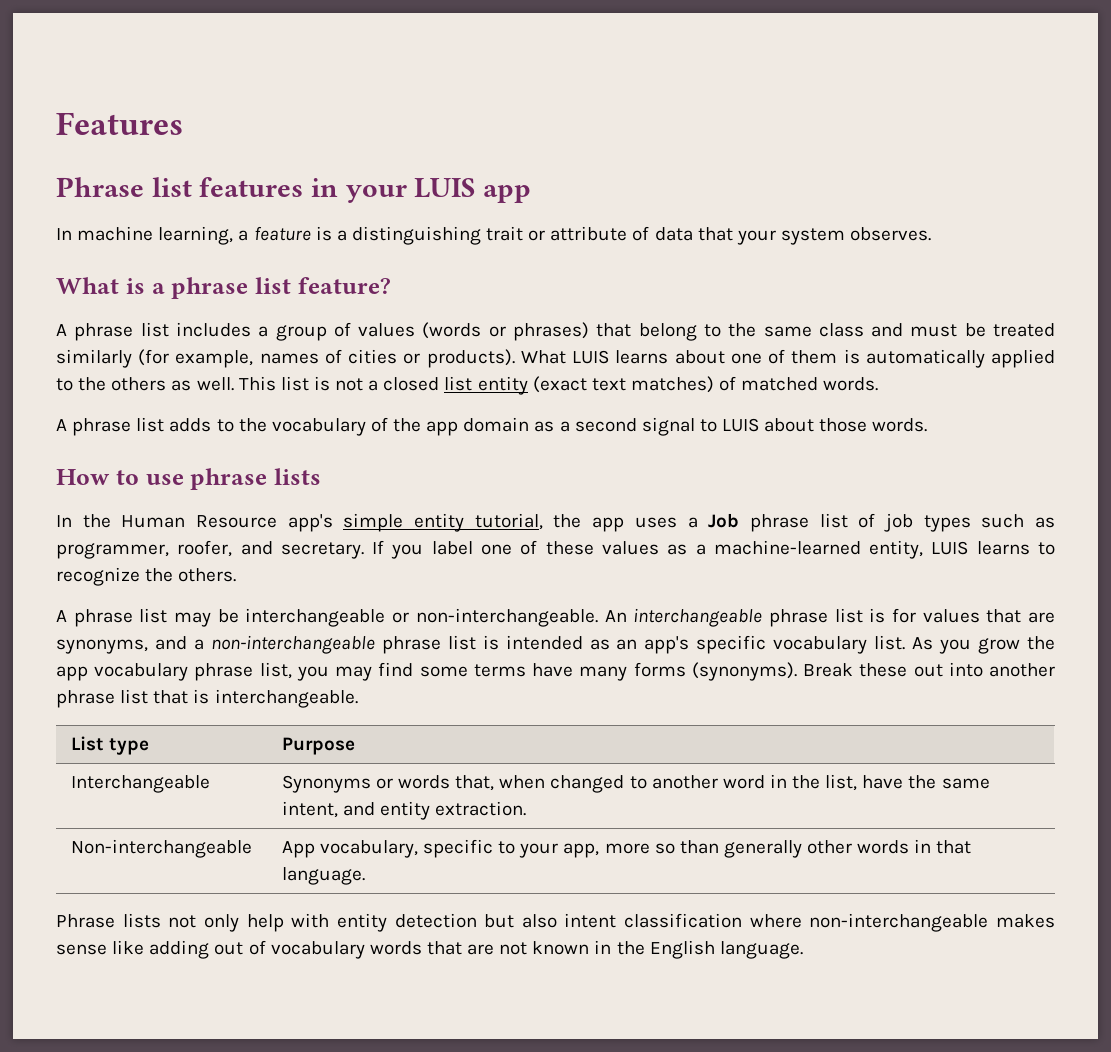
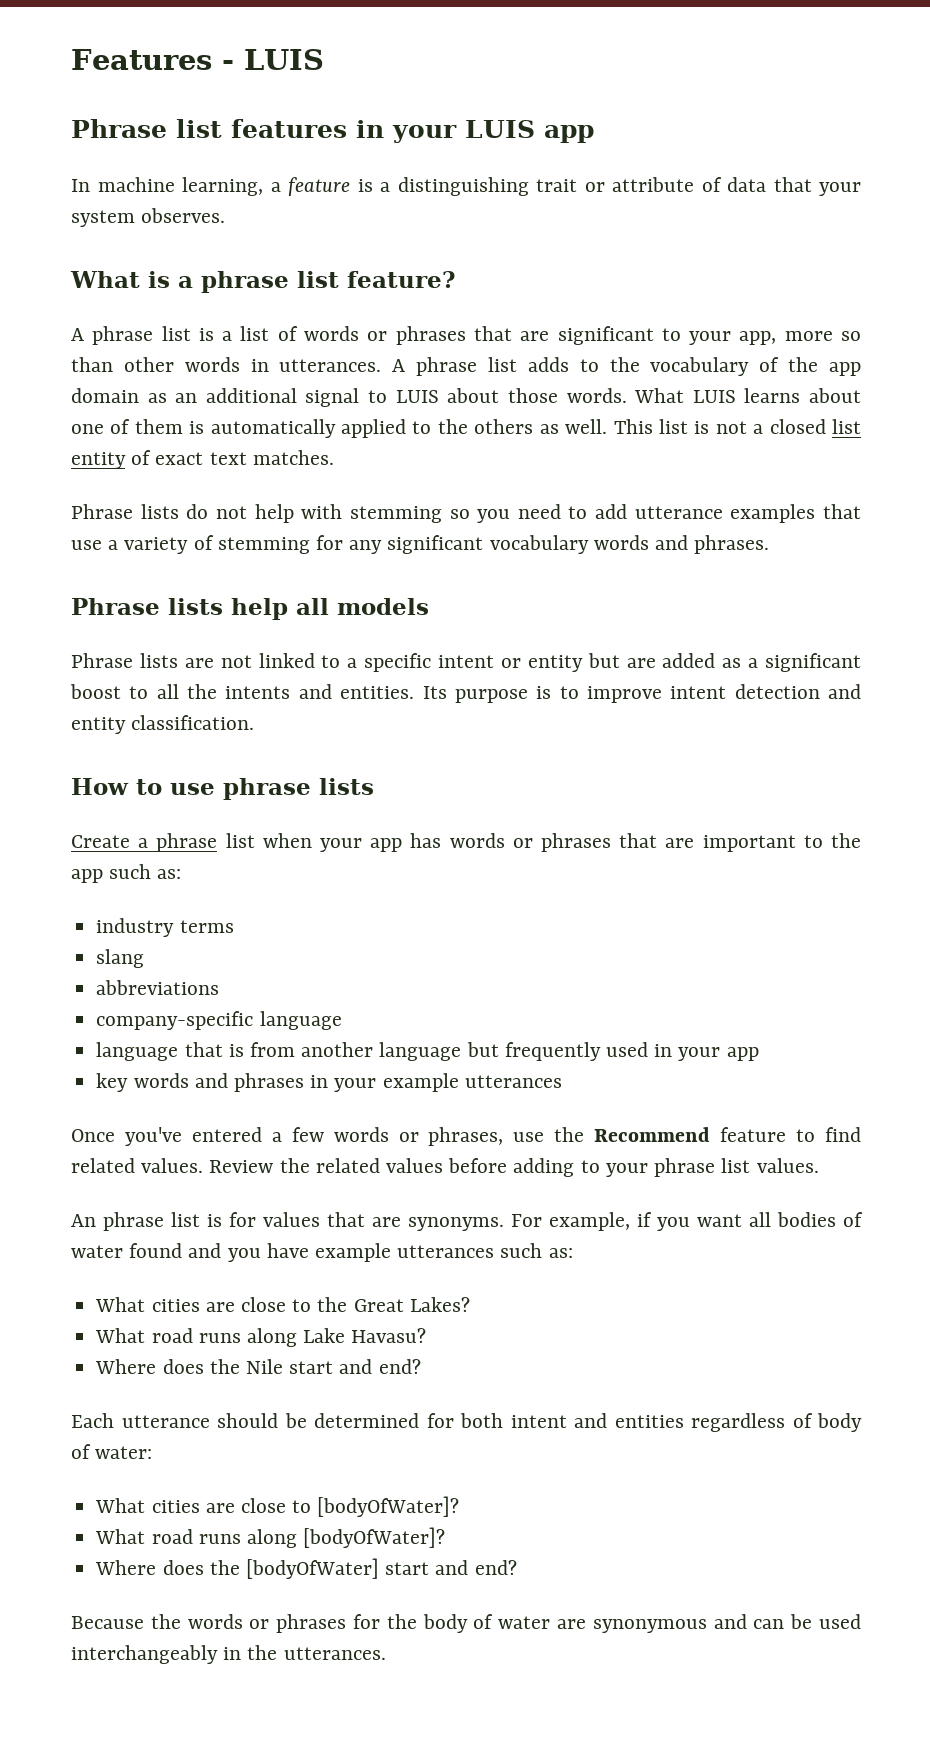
(183, 123) none -> [221,49,324,70] - LUIS
[175,322,1055,341] [56,349,515,368] includes a group of values (words or phrases) that belong to the same class and must be treated similarly (for example, names of cities or products). -> [198,326,861,345] [71,357,861,376] [71,388,627,407] is a list of words or phrases that are significant to your app, more so than other words in utterances. A phrase list adds to the vocabulary of the app domain as an additional signal to LUIS about those words.
[532,376,879,393] [56,417,928,436] (exact text matches) of matched words. // A phrase list adds to the vocabulary of the app domain as a second signal to LUIS about those words. -> [131,450,334,465] [71,504,861,523] [71,535,770,554] [71,598,429,620] [71,653,861,672] [70,684,861,703] [71,715,255,734] of exact text matches. // Phrase lists do not help with stemming so you need to add utterance examples that use a variety of stemming for any significant vocabulary words and phrases. // Phrase lists help all models // Phrase lists are not linked to a specific intent or entity but are added as a significant boost to all the intents and entities. Its purpose is to improve intent detection and entity classification.
[56,513,1056,532] [56,540,1055,559] [56,567,237,586] [56,608,763,627] In the Human Resource app's simple entity tutorial, the app uses a Job phrase list of job types such as programmer, roofer, and secretary. If you label one of these values as a machine-learned entity, LUIS learns to recognize the others. // A phrase list may be interchangeable or non-interchangeable. An interchangeable -> [71,833,862,852] [71,864,182,883] [96,918,234,937] [96,949,145,968] [96,980,220,995] [96,1011,342,1030] [96,1042,759,1061] [96,1073,562,1092] [71,1127,861,1146] [71,1158,819,1177] [71,1214,96,1227] Create a phrase list when your app has words or phrases that are important to the app such as: // industry terms // slang // abbreviations // company-specific language // language that is from another language but frequently used in your app // key words and phrases in your example utterances // Once you've entered a few words or phrases, use the Recommend feature to find related values. Review the related values before adding to your phrase list values. // An
[56,635,1056,654] [56,662,1056,681] [56,689,358,708] [70,736,149,755] [281,737,355,755] [70,775,210,793] [281,774,990,793] [281,801,527,820] [70,839,252,858] [281,839,972,858] [281,867,365,885] [56,913,1055,932] [56,940,803,959] synonyms, and a non-interchangeable phrase list is intended as an app's specific vocabulary list. As you grow the app vocabulary phrase list, you may find some terms have many forms (synonyms). Break these out into another phrase list that is interchangeable. // List type | Purpose // Interchangeable | Synonyms or words that, when changed to another word in the list, have the same intent, and entity extraction. // Non-interchangeable | App vocabulary, specific to your app, more so than generally other words in that language. // Phrase lists not only help with entity detection but also intent classification where non-interchangeable makes sense like adding out of vocabulary words that are not known in the English language. -> [408,1212,863,1231] [71,1243,573,1262] [95,1297,470,1312] [95,1328,427,1347] [95,1359,421,1374] [71,1413,862,1432] [71,1444,153,1459] [95,1496,460,1517] [95,1527,446,1548] [95,1558,517,1579] [71,1614,861,1633] [71,1645,386,1664] synonyms. For example, if you want all bodies of water found and you have example utterances such as: // What cities are close to the Great Lakes? // What road runs along Lake Havasu? // Where does the Nile start and end? // Each utterance should be determined for both intent and entities regardless of body of water: // What cities are close to [bodyOfWater]? // What road runs along [bodyOfWater]? // Where does the [bodyOfWater] start and end? // Because the words or phrases for the body of water are synonymous and can be used interchangeably in the utterances.

